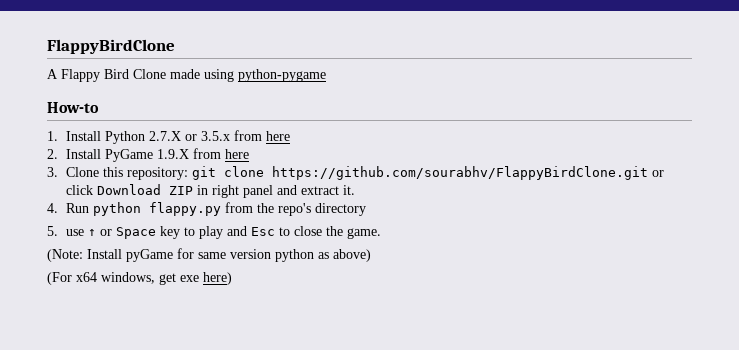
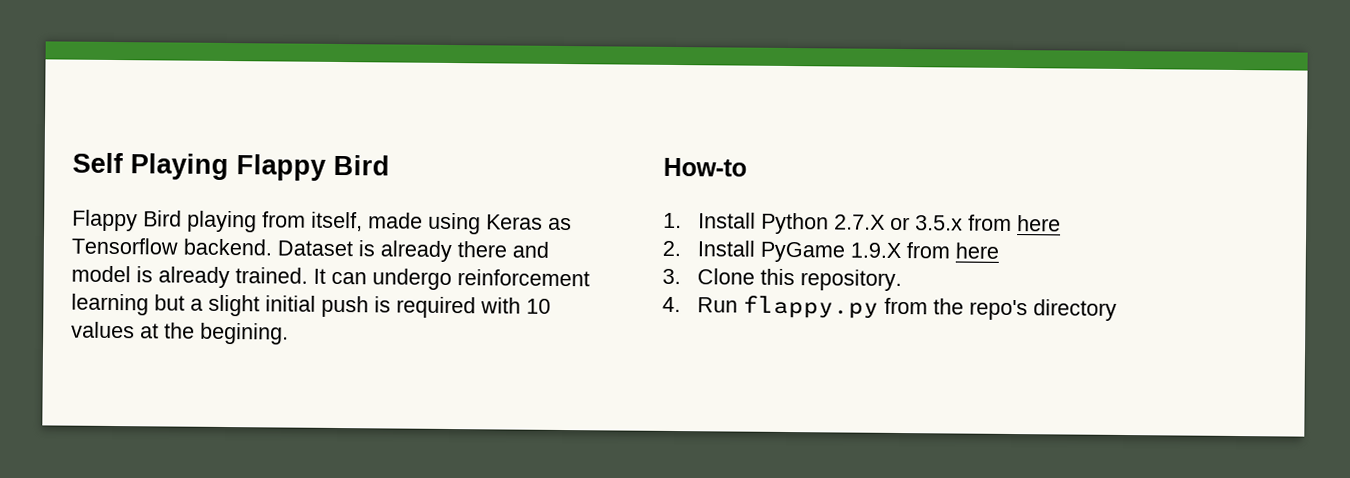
[47,39,175,54] [47,69,326,82] FlappyBirdClone // A Flappy Bird Clone made using python-pygame -> [72,152,390,181] [72,209,572,235] [71,237,549,263] [71,265,590,291] [71,293,551,319] [71,321,289,345] Self Playing Flappy Bird // Flappy Bird playing from itself, made using Keras as Tensorflow backend. Dataset is already there and model is already trained. It can undergo reinforcement learning but a slight initial push is required with 10 values at the begining.
[126,166,664,180] [65,184,355,198] repository: git clone https://github.com/sourabhv/FlappyBirdClone.git or click Download ZIP in right panel and extract it. -> [800,269,903,292] repository.
[92,202,141,216] python -> (739, 305) none
[47,226,381,239] [47,248,371,262] [47,272,232,285] // 5. use ↑ or Space key to play and Esc to close the game. // (Note: Install pyGame for same version python as above) // (For x64 windows, get exe here) -> (1118, 310) none

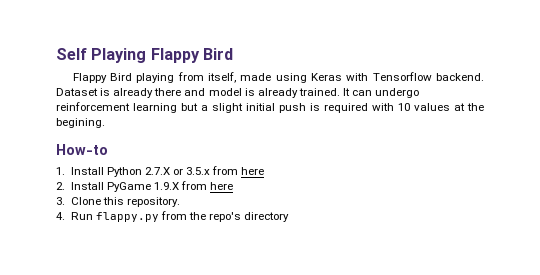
[548,217,572,231] as -> [346,73,369,81] with

